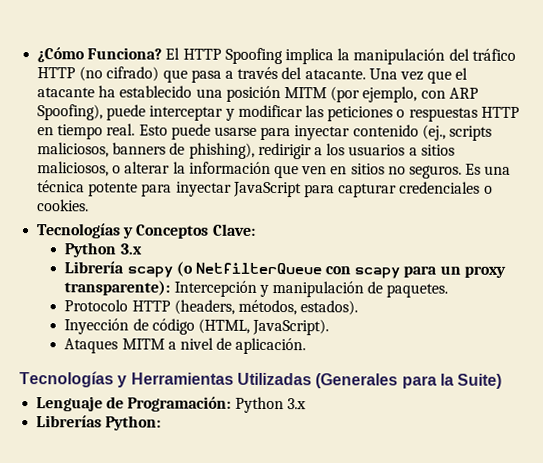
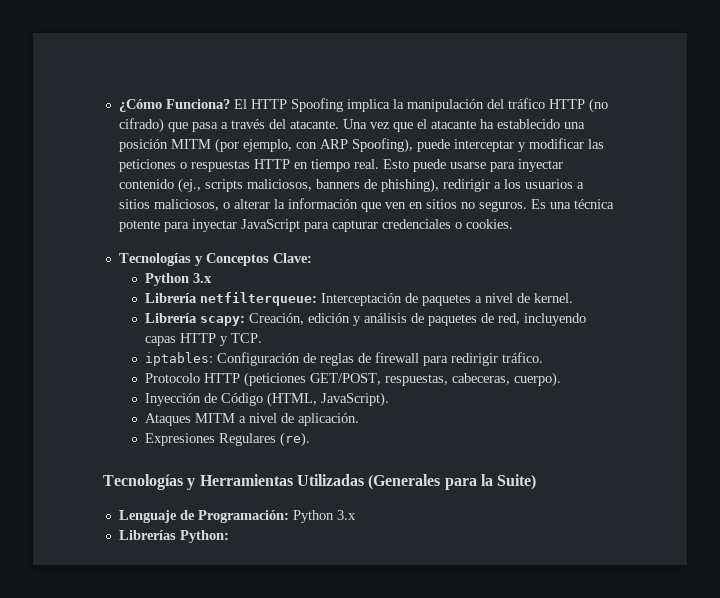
[126,261,506,279] [64,280,449,298] [64,299,359,316] scapy (o NetfilterQueue con scapy para un proxy transparente): Intercepción y manipulación de paquetes. // Protocolo HTTP (headers, métodos, estados). -> [199,292,573,306] [144,313,586,326] [144,333,262,346] [144,352,543,366] [144,372,561,387] netfilterqueue: Interceptación de paquetes a nivel de kernel. // Librería scapy: Creación, edición y análisis de paquetes de red, incluyendo capas HTTP y TCP. // iptables: Configuración de reglas de firewall para redirigir tráfico. // Protocolo HTTP (peticiones GET/POST, respuestas, cabeceras, cuerpo).
[151,318,195,335] código -> [220,393,263,406] Código
(307, 346) none -> [144,432,310,447] // Expresiones Regulares (re).

